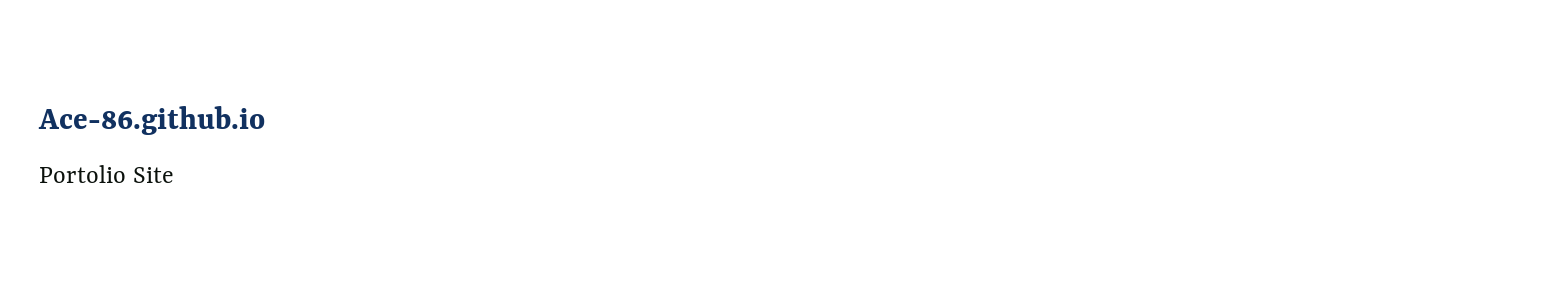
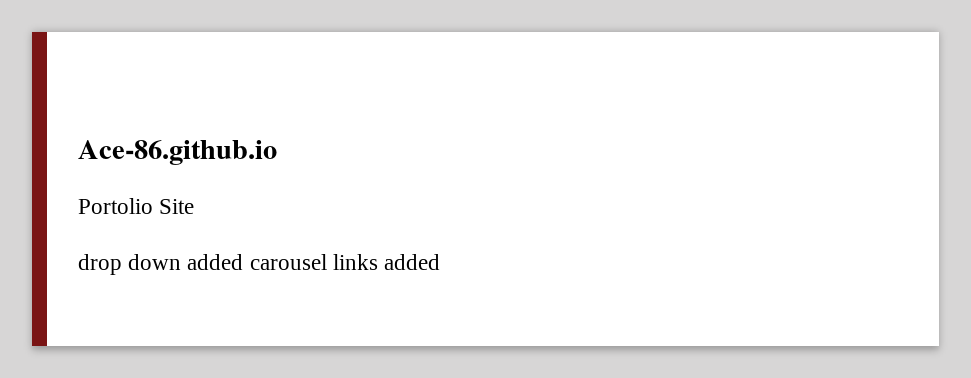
(175, 175) none -> [78,254,441,275] // drop down added carousel links added

